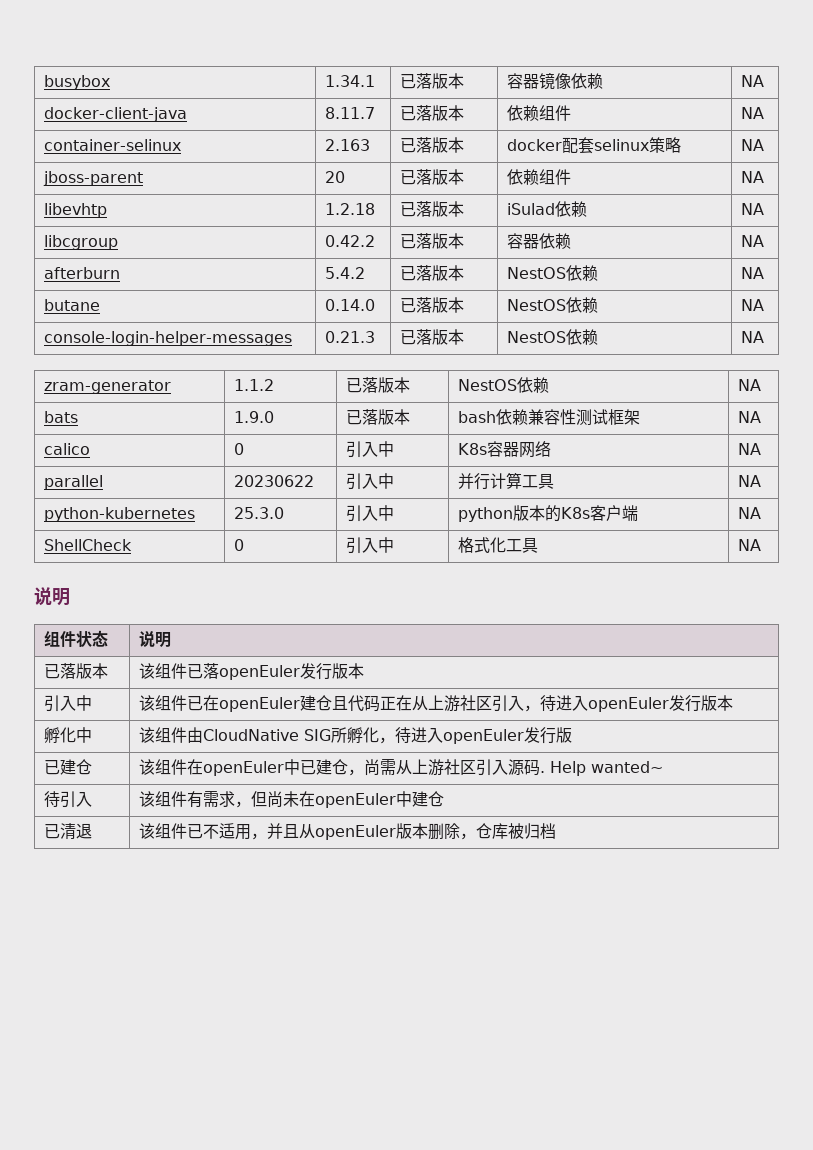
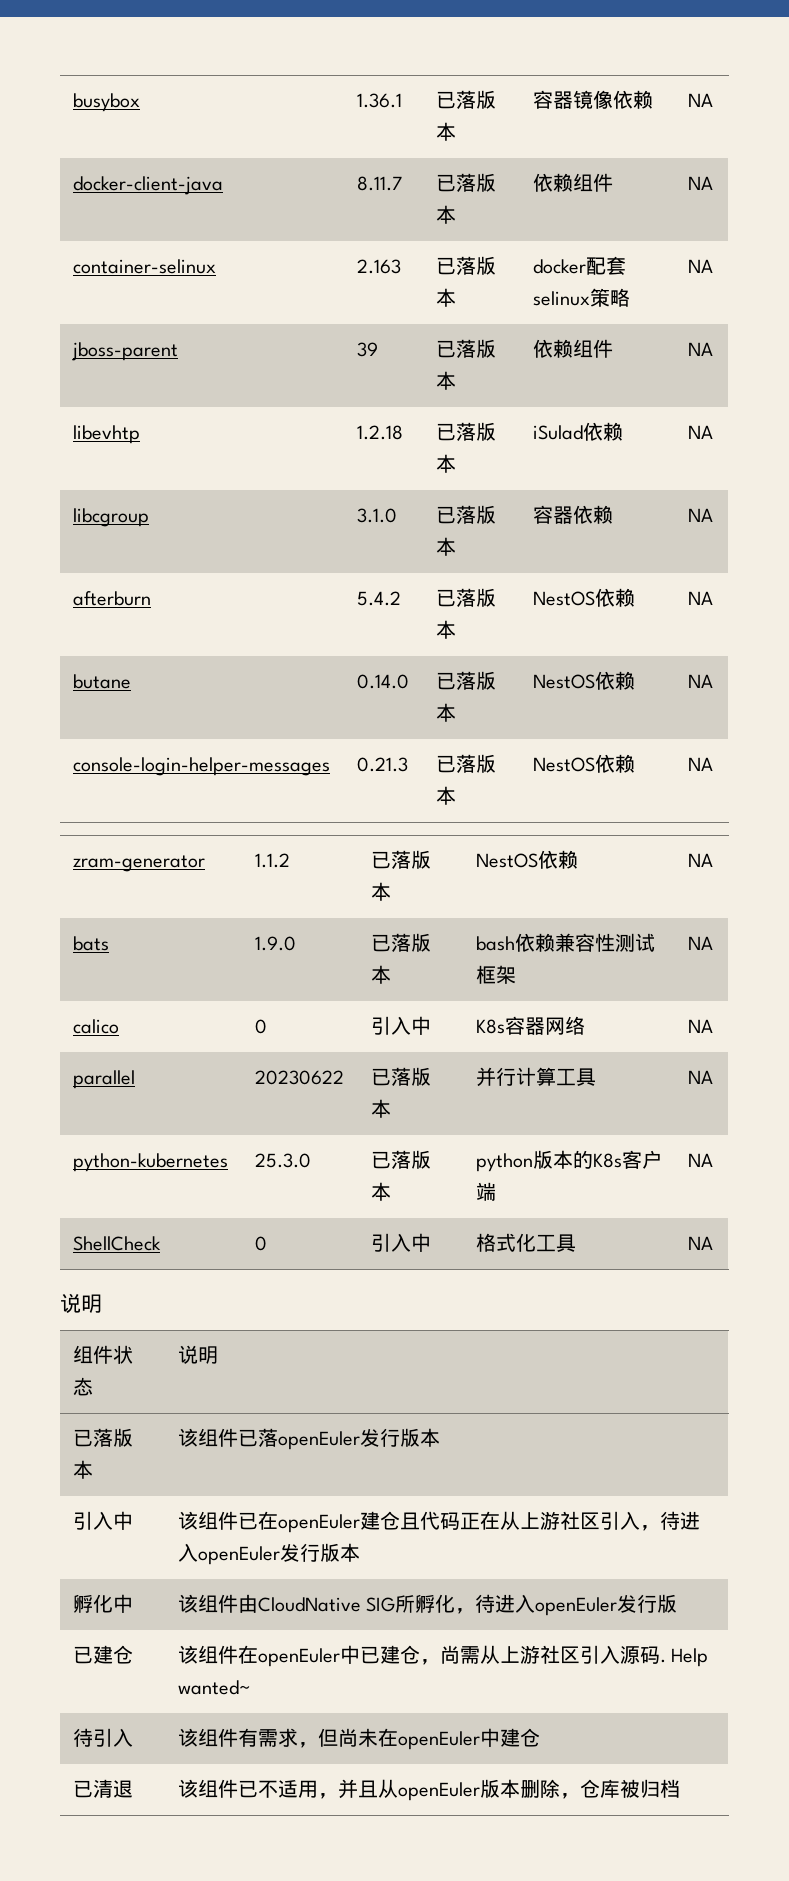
[325,75,376,87] 1.34.1 -> [357,93,403,108] 1.36.1
[325,171,346,183] 20 -> [357,342,379,357] 39
[325,235,376,247] 0.42.2 -> [357,508,398,523] 3.1.0
[346,473,395,490] 引入中 -> [371,1067,432,1086] [371,1099,392,1118] 已落版本
[346,505,395,522] 引入中 -> [371,1150,432,1169] [371,1182,392,1201] 已落版本

